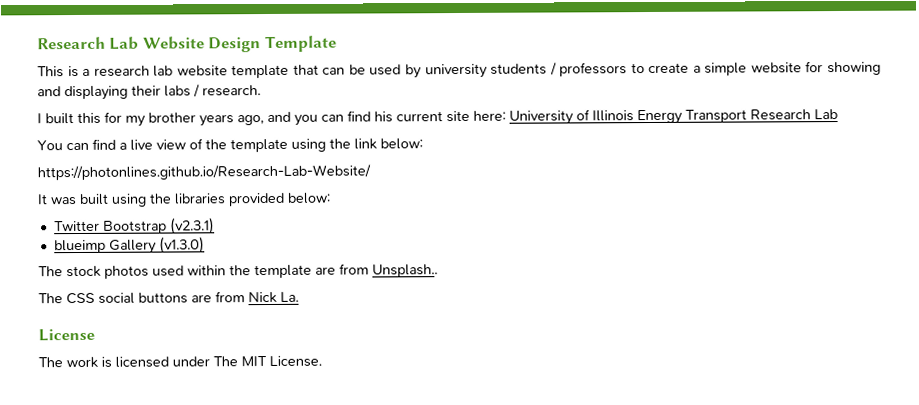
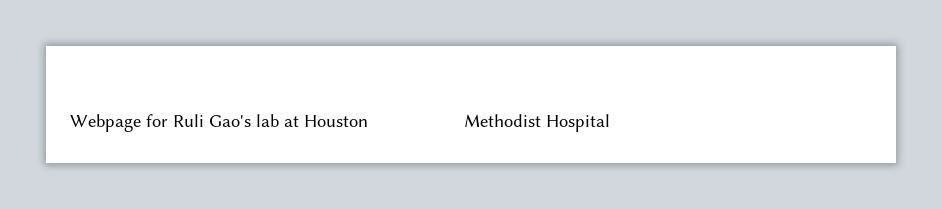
[37,35,337,53] [37,61,881,79] [37,84,261,101] [37,109,838,127] [37,138,423,153] [37,164,371,181] [37,192,331,207] [53,217,215,235] [53,236,205,254] [38,263,438,279] [38,291,299,305] [38,328,95,342] [38,355,322,369] Research Lab Website Design Template // This is a research lab website template that can be used by university students / professors to create a simple website for showing and displaying their labs / research. // I built this for my brother years ago, and you can find his current site here: University of Illinois Energy Transport Research Lab // You can find a live view of the template using the link below: // https://photonlines.github.io/Research-Lab-Website/ // It was built using the libraries provided below: // Twitter Bootstrap (v2.3.1) // blueimp Gallery (v1.3.0) // The stock photos used within the template are from Unsplash.. // The CSS social buttons are from Nick La. // License // The work is licensed under The MIT License. -> [70,114,610,132] Webpage for Ruli Gao's lab at Houston Methodist Hospital

